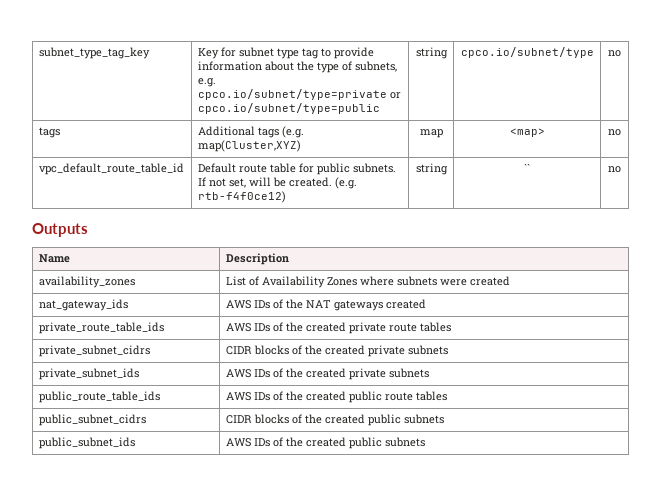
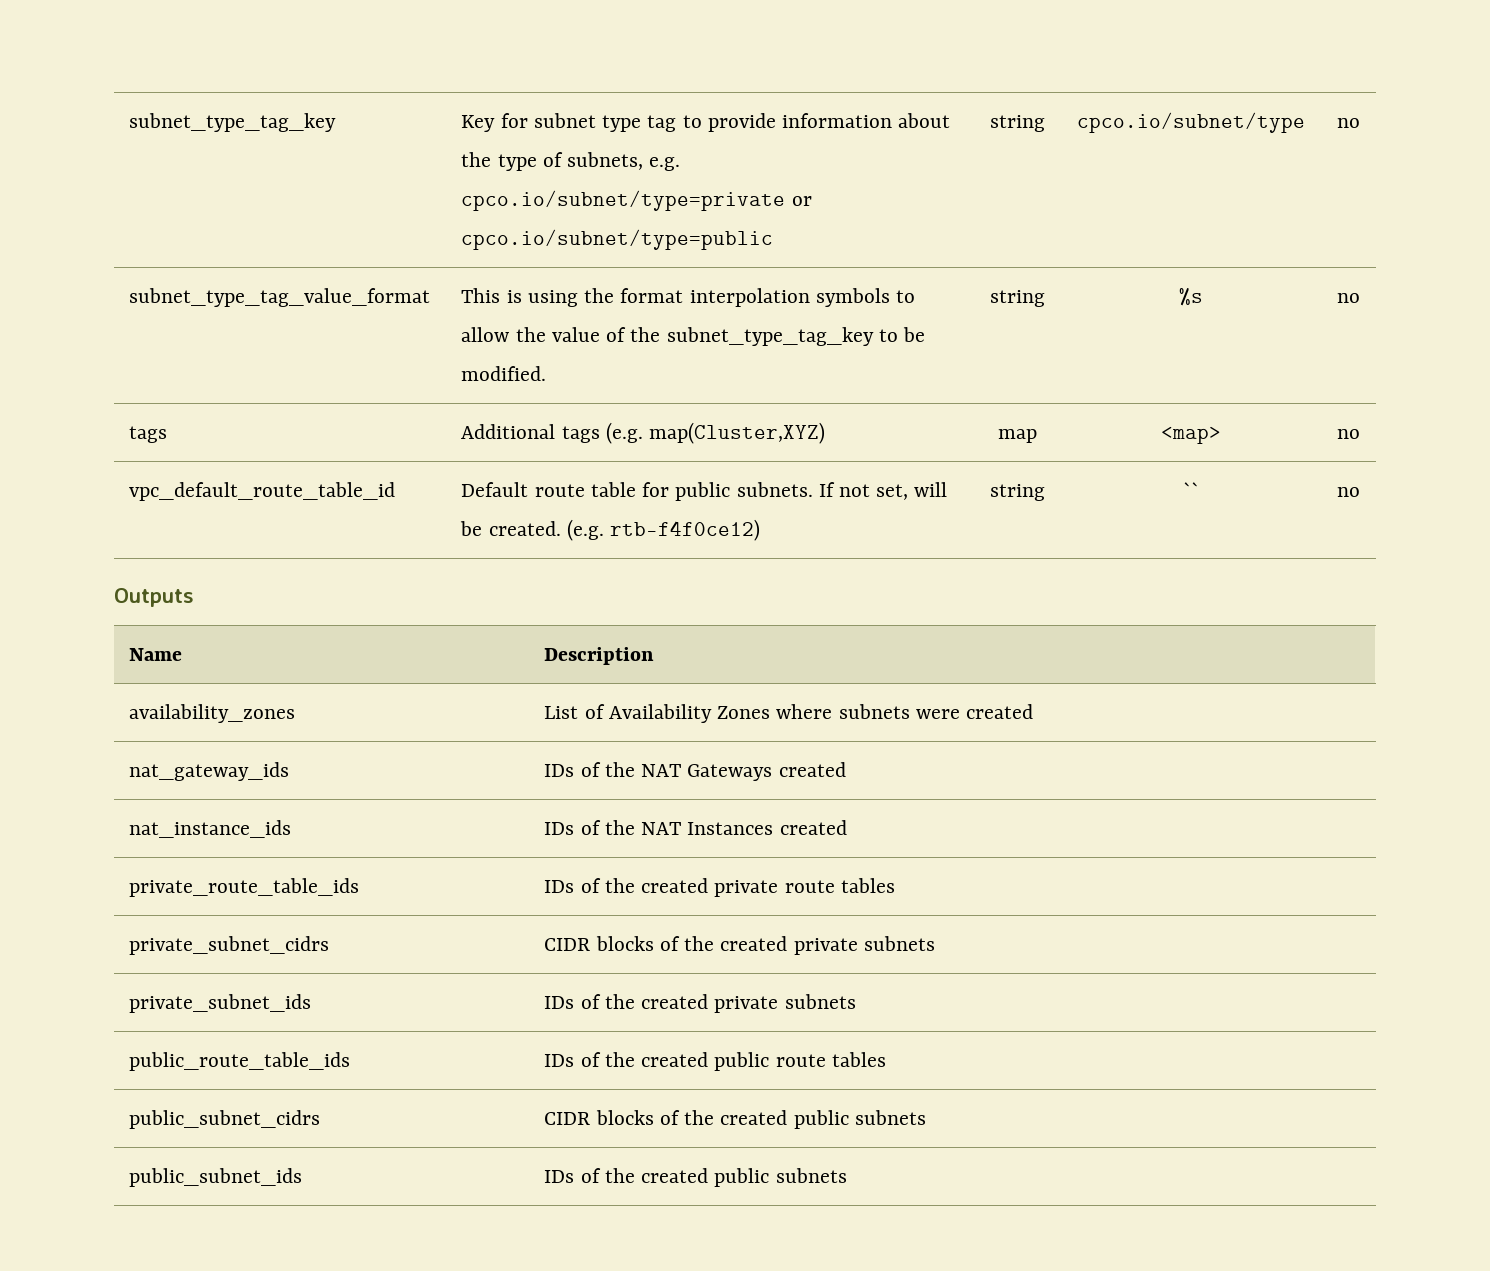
(621, 53) none -> [129,288,431,307] [461,288,915,307] [461,327,925,346] [461,366,547,381] [989,290,1045,307] [1178,288,1203,306] [1336,293,1360,303] // subnet_type_tag_value_format | This is using the format interpolation symbols to allow the value of the subnet_type_tag_key to be modified. | string | %s | no
[225,299,383,311] AWS IDs of the NAT gateways -> [544,762,846,781] [129,820,292,838] [544,820,774,835] IDs of the NAT Gateways created // nat_instance_ids | IDs of the NAT Instances
[225,323,251,332] AWS -> (360, 887) none
[225,369,251,378] AWS -> (312, 1003) none
[225,392,251,401] AWS -> (351, 1061) none
[225,438,251,447] AWS -> (303, 1177) none

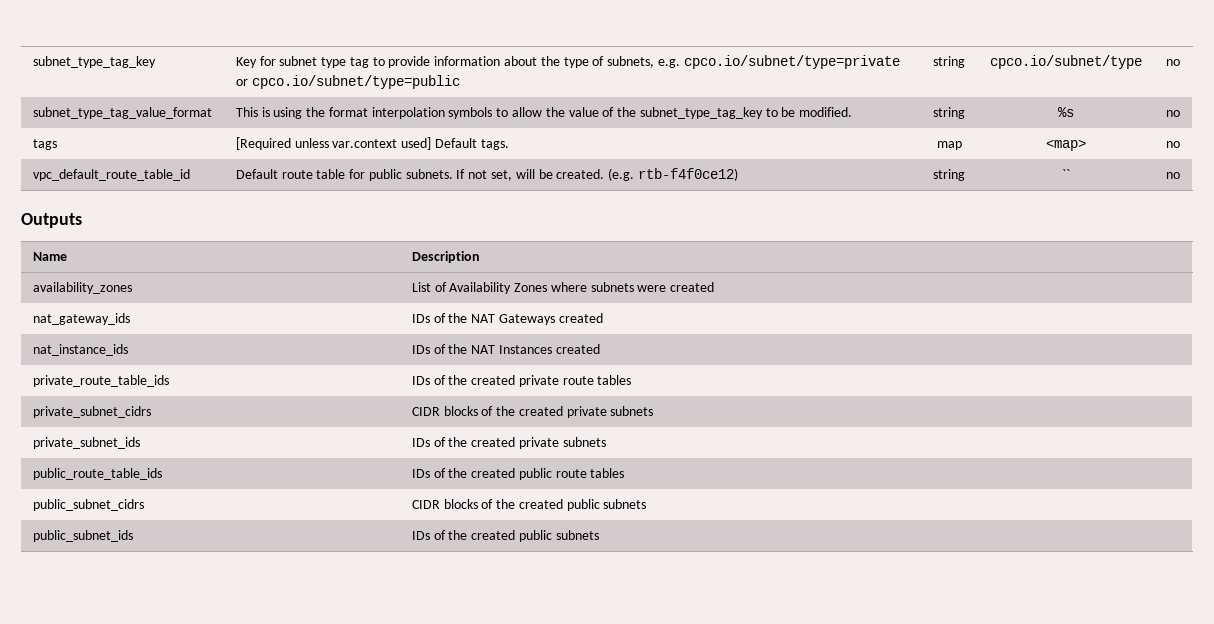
[461,422,826,444] Additional tags (e.g. map(Cluster,XYZ) -> [235,137,509,150] [Required unless var.context used] Default tags.

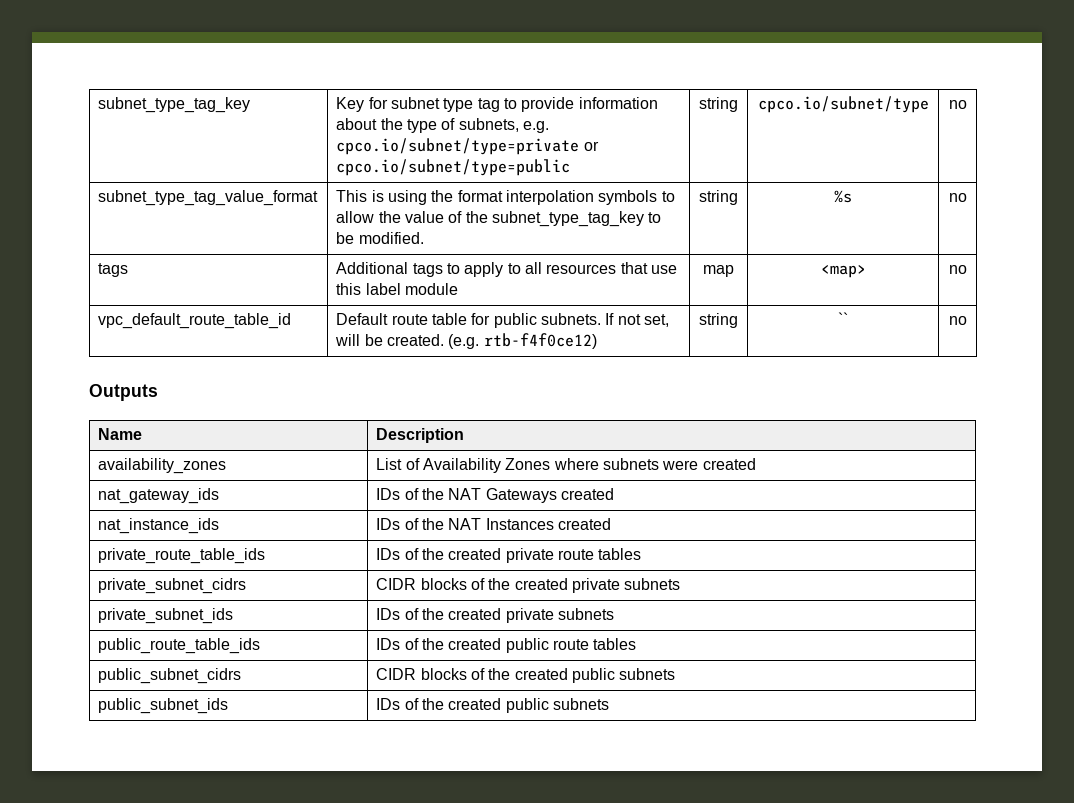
[235,137,509,150] [Required unless var.context used] Default tags. -> [336,262,677,277] [336,283,458,295] Additional tags to apply to all resources that use this label module

